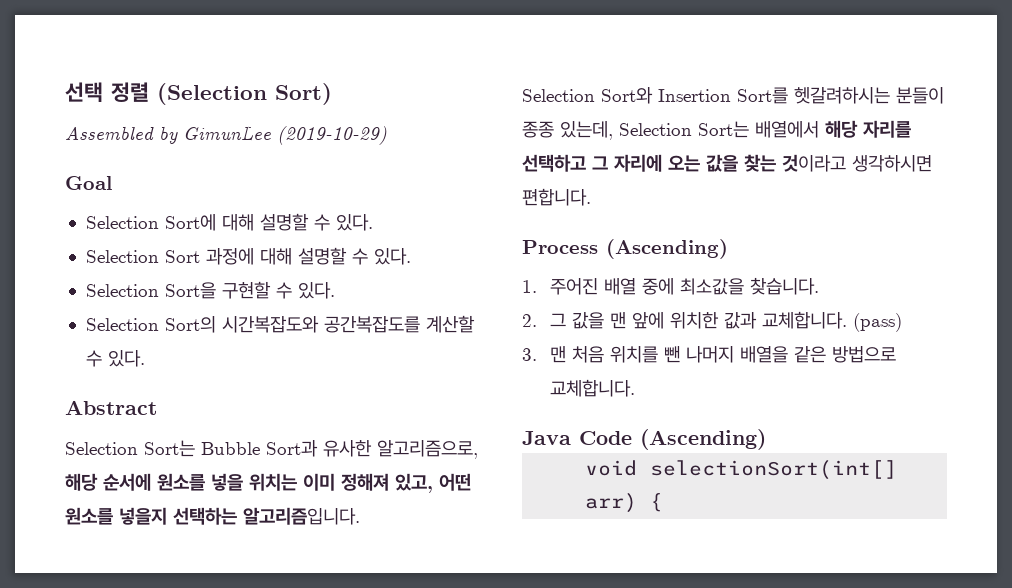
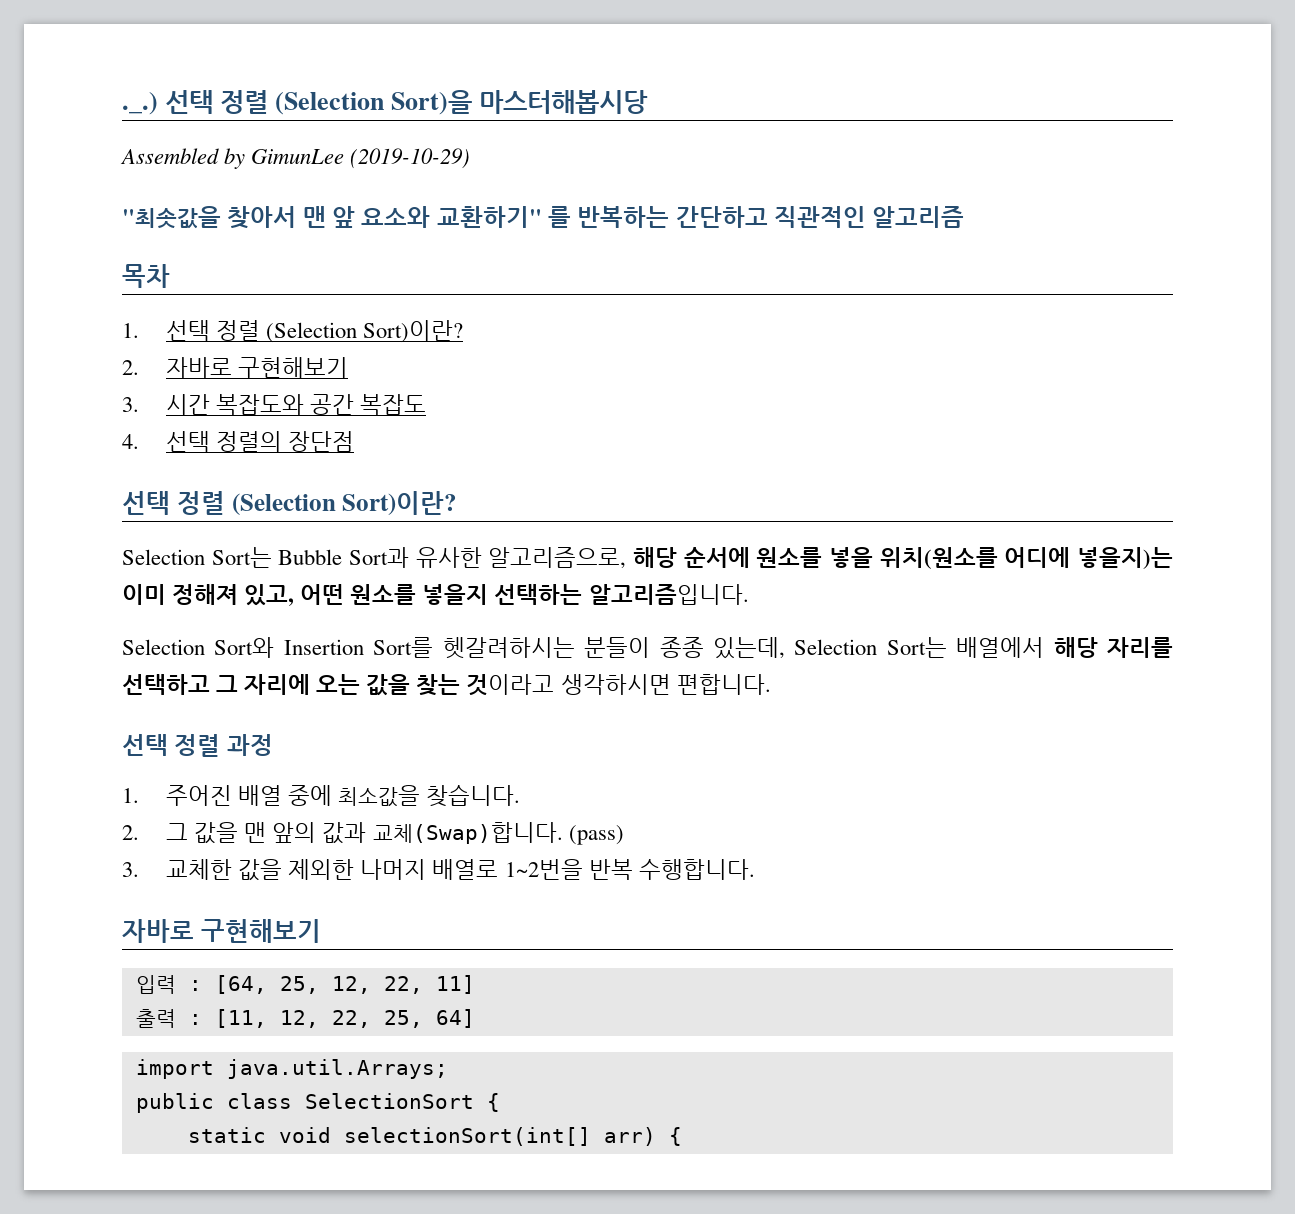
[65,82,332,105] 선택 정렬 (Selection Sort) -> [122,90,649,115] ._.) 선택 정렬 (Selection Sort)을 마스터해봅시당
[65,176,112,190] [85,213,373,231] [85,247,411,265] [85,281,335,299] [85,315,475,333] [85,350,145,367] [65,400,157,415] Goal // Selection Sort에 대해 설명할 수 있다. // Selection Sort 과정에 대해 설명할 수 있다. // Selection Sort을 구현할 수 있다. // Selection Sort의 시간복잡도와 공간복잡도를 계산할 수 있다. // Abstract -> [122,206,965,229] [122,264,170,288] [122,320,464,343] [122,357,349,378] [122,394,427,415] [122,431,355,452] [122,491,458,516] "최솟값을 찾아서 맨 앞 요소와 교환하기" 를 반복하는 간단하고 직관적인 알고리즘 // 목차 // 1. 선택 정렬 (Selection Sort)이란? // 2. 자바로 구현해보기 // 3. 시간 복잡도와 공간 복잡도 // 4. 선택 정렬의 장단점 // 선택 정렬 (Selection Sort)이란?
[249,473,297,491] 위치는 -> [879,547,1173,569] 위치(원소를 어디에 넣을지)는
[522,239,728,259] Process (Ascending) -> [122,734,273,757] 선택 정렬 과정
[632,311,903,332] [522,346,897,363] [550,379,636,397] [522,429,766,450] 앞에 위치한 값과 교체합니다. (pass) // 3. 맨 처음 위치를 뺀 나머지 배열을 같은 방법으로 교체합니다. // Java Code (Ascending) // -> [272,822,624,845] [122,859,755,881] [122,919,321,943] [135,975,475,994] [135,1009,475,1028] [135,1059,448,1079] [135,1093,500,1113] [187,1127,266,1143] 앞의 값과 교체(Swap)합니다. (pass) // 3. 교체한 값을 제외한 나머지 배열로 1~2번을 반복 수행합니다. // 자바로 구현해보기 // 입력 : [64, 25, 12, 22, 11] // 출력 : [11, 12, 22, 25, 64] // import java.util.Arrays; // public class SelectionSort { // static

